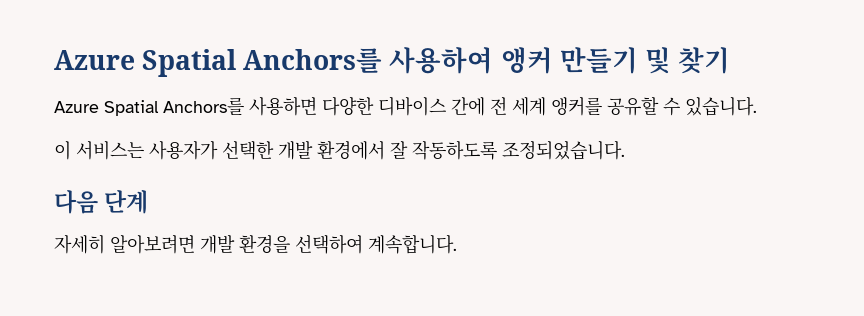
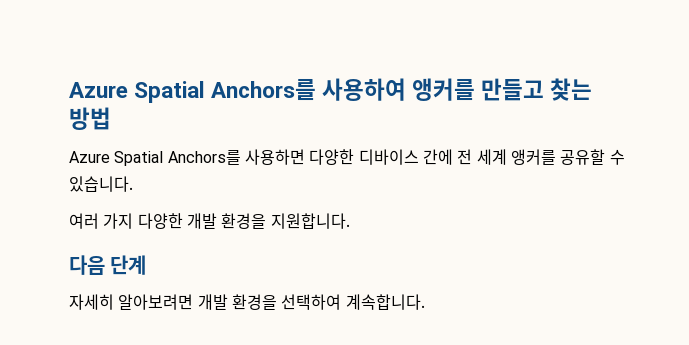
[500,47,731,74] 앵커 만들기 및 찾기 -> [412,78,593,101] [69,107,111,130] 앵커를 만들고 찾는 방법
[54,140,625,160] 이 서비스는 사용자가 선택한 개발 환경에서 잘 작동하도록 조정되었습니다. -> [69,213,350,229] 여러 가지 다양한 개발 환경을 지원합니다.

